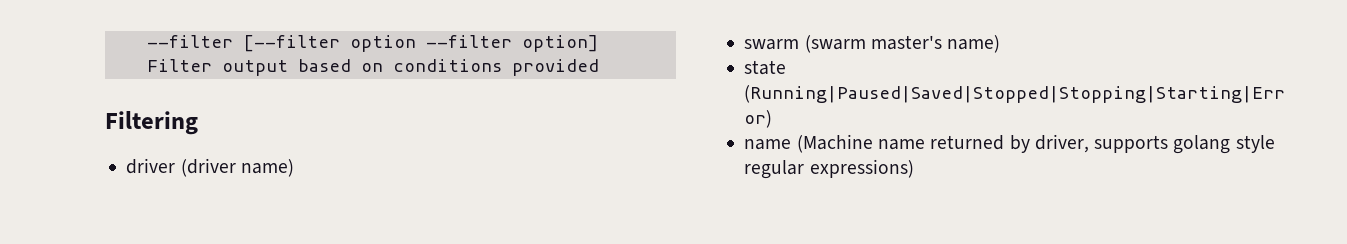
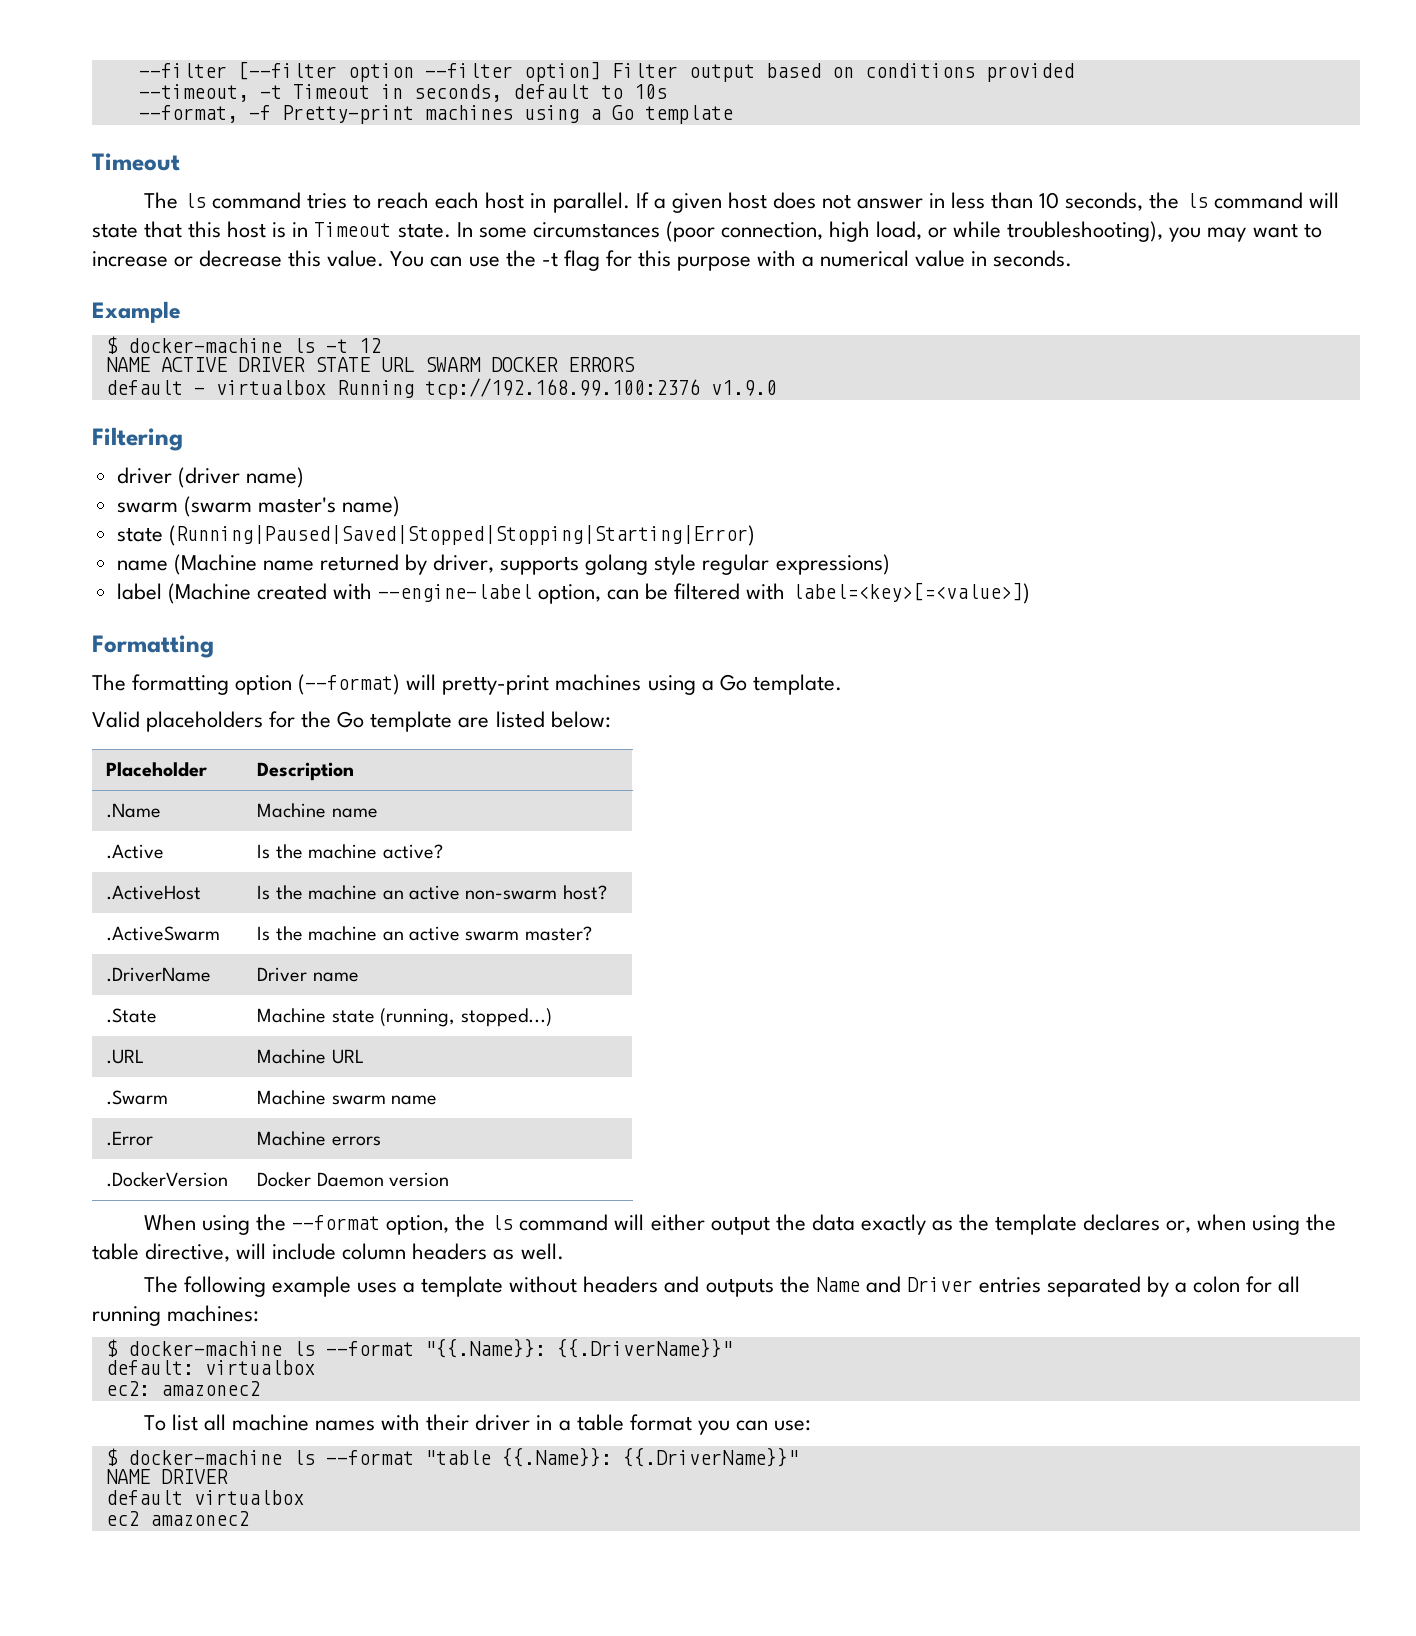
(599, 67) none -> [138,84,667,102] [138,105,733,124] [92,153,180,171] [143,192,1339,213] [92,221,1322,242] [92,250,1073,271] [92,301,181,323] [105,336,381,354] [105,357,635,372] [105,378,777,399] // --timeout, -t Timeout in seconds, default to 10s // --format, -f Pretty-print machines using a Go template // Timeout // The ls command tries to reach each host in parallel. If a given host does not answer in less than 10 seconds, the ls command will state that this host is in Timeout state. In some circumstances (poor connection, high load, or while troubleshooting), you may want to increase or decrease this value. You can use the -t flag for this purpose with a numerical value in seconds. // Example // $ docker-machine ls -t 12 // NAME ACTIVE DRIVER STATE URL SWARM DOCKER ERRORS // default - virtualbox Running tcp://192.168.99.100:2376 v1.9.0
(914, 168) none -> [116,582,1030,604] [92,635,214,658] [92,674,842,695] [92,711,611,732] [106,762,208,777] [257,762,355,781] [106,803,162,818] [257,803,378,818] [106,844,165,859] [257,844,443,859] [106,885,202,900] [257,885,607,900] [106,926,221,941] [257,926,592,941] [106,967,212,982] [257,967,359,982] [106,1008,158,1023] [257,1008,552,1027] [106,1049,145,1064] [257,1049,364,1064] [106,1090,169,1105] [257,1090,438,1105] [106,1131,154,1146] [257,1131,381,1146] [106,1172,229,1187] [257,1172,450,1187] [143,1214,1337,1235] [92,1243,564,1262] [143,1276,1301,1297] [92,1305,260,1326] [105,1338,733,1358] [105,1360,315,1375] [105,1381,260,1396] [143,1414,811,1435] [105,1447,799,1467] [105,1469,228,1484] [105,1490,304,1505] [105,1511,249,1526] // label (Machine created with --engine-label option, can be filtered with label=<key>[=<value>]) // Formatting // The formatting option (--format) will pretty-print machines using a Go template. // Valid placeholders for the Go template are listed below: // Placeholder | Description // .Name | Machine name // .Active | Is the machine active? // .ActiveHost | Is the machine an active non-swarm host? // .ActiveSwarm | Is the machine an active swarm master? // .DriverName | Driver name // .State | Machine state (running, stopped...) // .URL | Machine URL // .Swarm | Machine swarm name // .Error | Machine errors // .DockerVersion | Docker Daemon version // When using the --format option, the ls command will either output the data exactly as the template declares or, when using the table directive, will include column headers as well. // The following example uses a template without headers and outputs the Name and Driver entries separated by a colon for all running machines: // $ docker-machine ls --format "{{.Name}}: {{.DriverName}}" // default: virtualbox // ec2: amazonec2 // To list all machine names with their driver in a table format you can use: // $ docker-machine ls --format "table {{.Name}}: {{.DriverName}}" // NAME DRIVER // default virtualbox // ec2 amazonec2

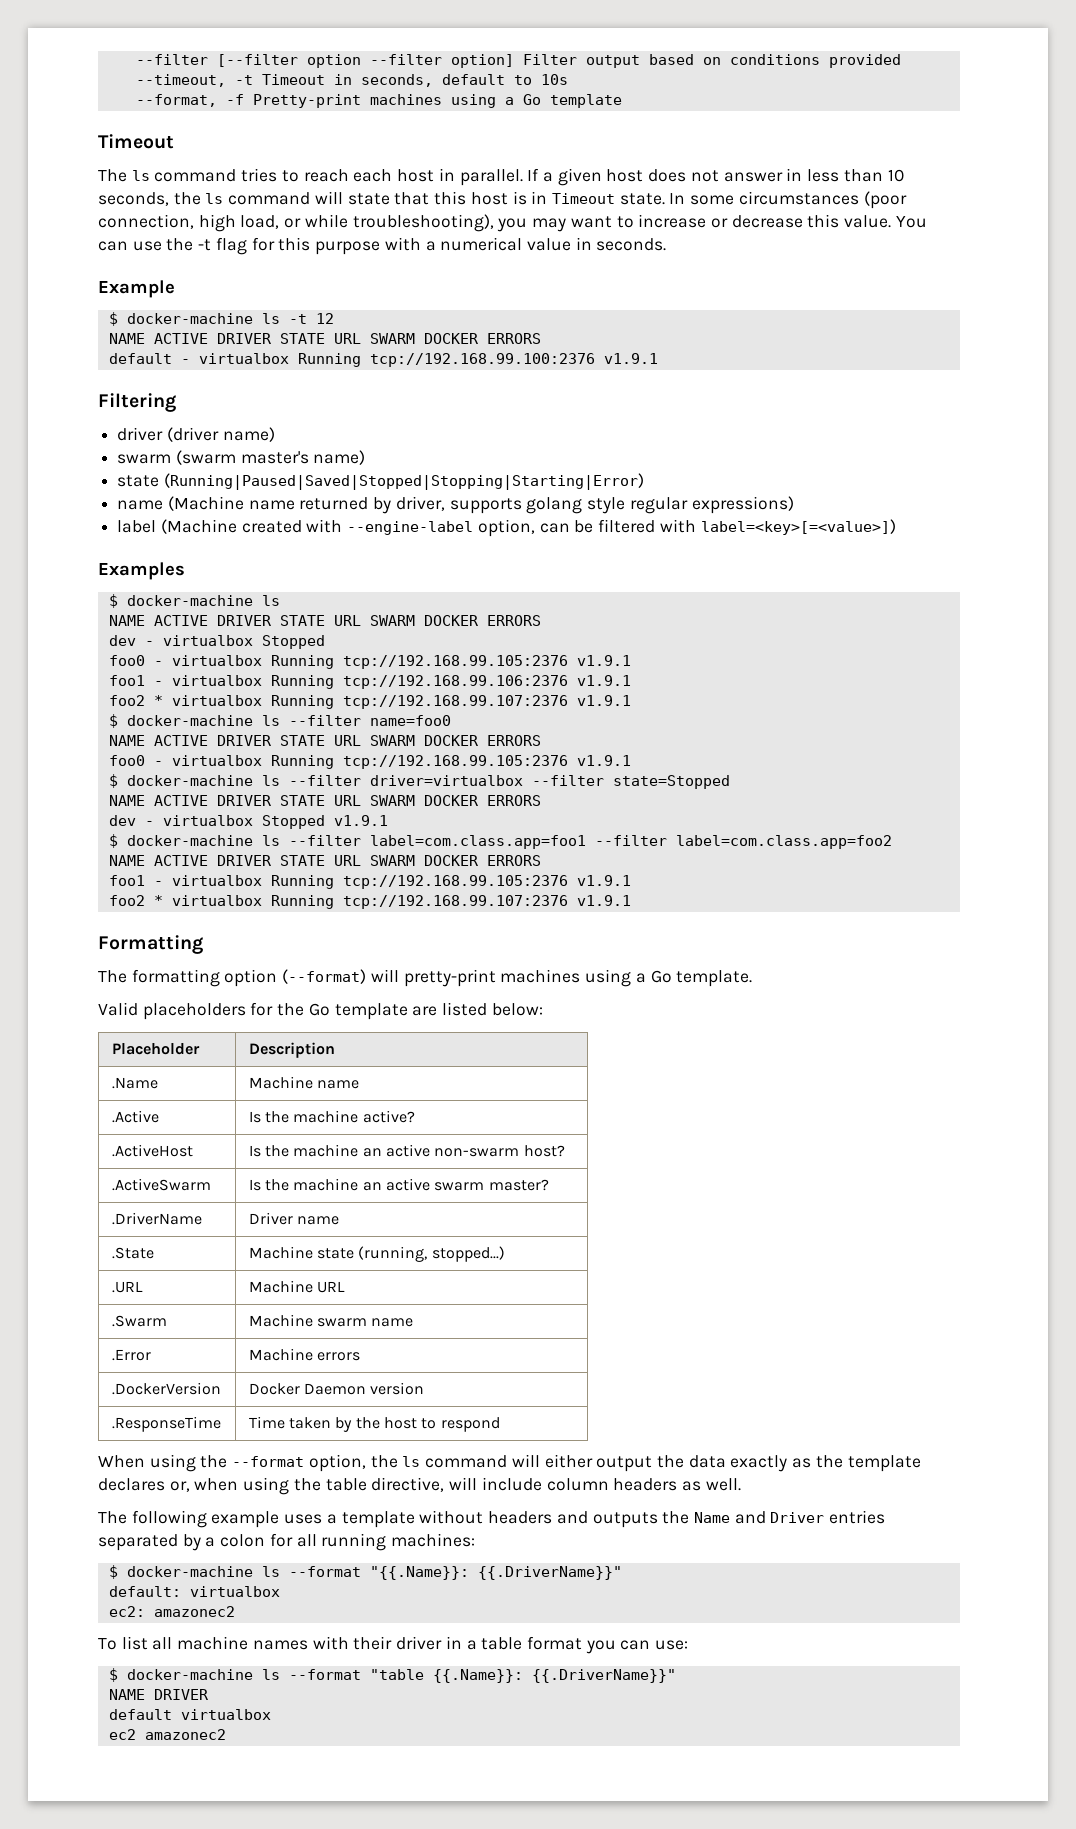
[710,380,777,396] v1.9.0 -> [603,353,658,364] v1.9.1
(1030, 593) none -> [98,562,185,580] [108,594,280,608] [108,615,541,626] [108,635,325,649] [108,655,631,669] [108,675,631,689] [108,695,631,709] [108,714,451,728] [108,735,541,746] [108,755,631,769] [108,774,730,789] [108,795,541,806] [108,815,388,829] [108,834,892,849] [108,855,541,866] [108,875,631,889] [108,895,631,909] // Examples // $ docker-machine ls // NAME ACTIVE DRIVER STATE URL SWARM DOCKER ERRORS // dev - virtualbox Stopped // foo0 - virtualbox Running tcp://192.168.99.105:2376 v1.9.1 // foo1 - virtualbox Running tcp://192.168.99.106:2376 v1.9.1 // foo2 * virtualbox Running tcp://192.168.99.107:2376 v1.9.1 // $ docker-machine ls --filter name=foo0 // NAME ACTIVE DRIVER STATE URL SWARM DOCKER ERRORS // foo0 - virtualbox Running tcp://192.168.99.105:2376 v1.9.1 // $ docker-machine ls --filter driver=virtualbox --filter state=Stopped // NAME ACTIVE DRIVER STATE URL SWARM DOCKER ERRORS // dev - virtualbox Stopped v1.9.1 // $ docker-machine ls --filter label=com.class.app=foo1 --filter label=com.class.app=foo2 // NAME ACTIVE DRIVER STATE URL SWARM DOCKER ERRORS // foo1 - virtualbox Running tcp://192.168.99.105:2376 v1.9.1 // foo2 * virtualbox Running tcp://192.168.99.107:2376 v1.9.1
(450, 1179) none -> [111,1416,221,1432] [248,1416,500,1432] // .ResponseTime | Time taken by the host to respond

